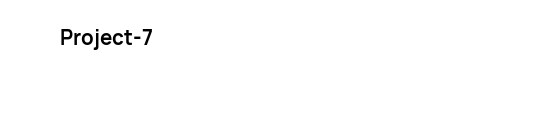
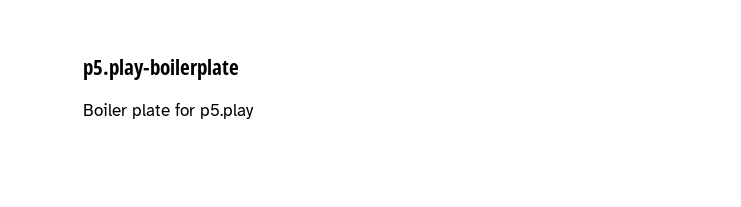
[60,29,153,50] Project-7 -> [83,59,239,80] [83,102,254,119] p5.play-boilerplate // Boiler plate for p5.play

